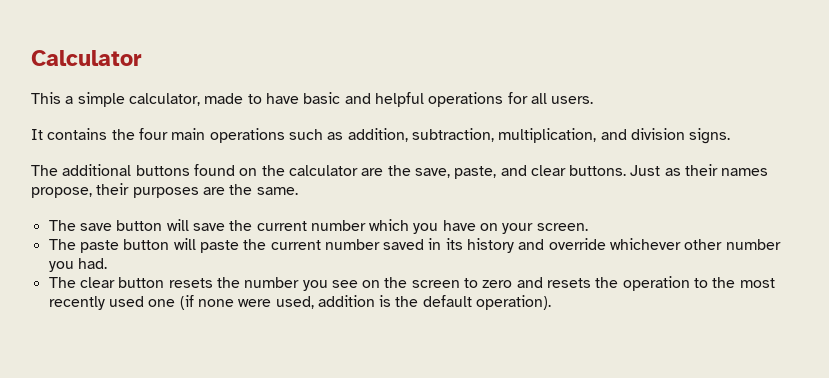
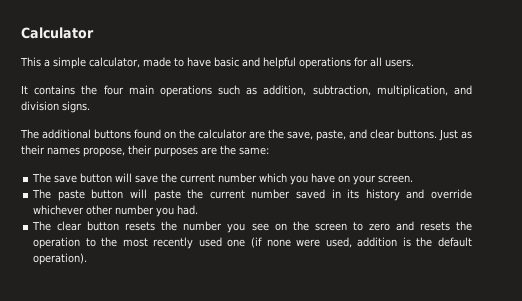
[256,187,298,195] same. -> [239,147,269,155] same:

